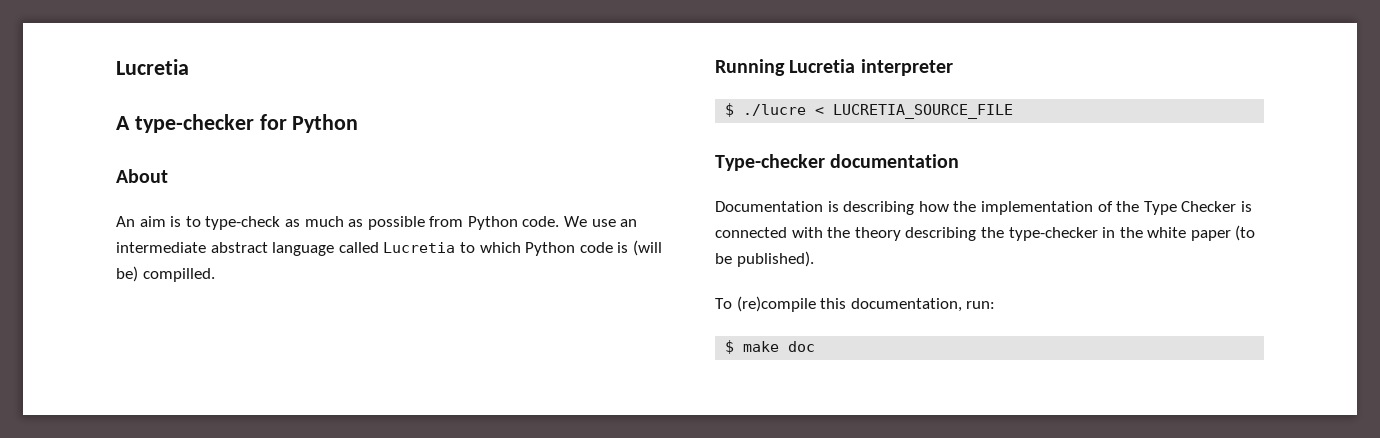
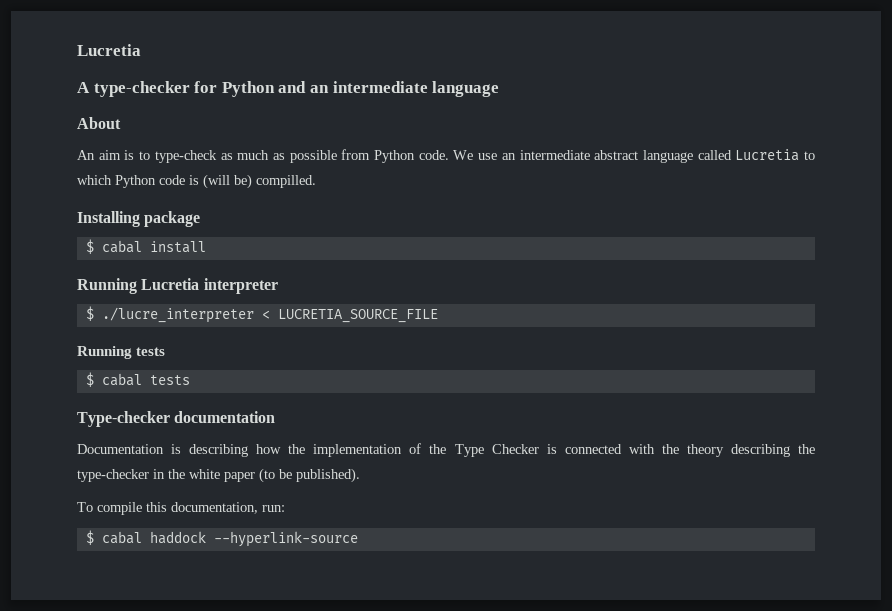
(359, 123) none -> [278,81,500,97] and an intermediate language
(215, 275) none -> [77,211,201,227] [85,239,206,254] // Installing package // $ cabal install
[743,104,807,116] ./lucre -> [101,307,254,323] ./lucre_interpreter
(1014, 111) none -> [77,346,166,359] [85,372,190,387] // Running tests // $ cabal tests
[736,296,816,312] (re)compile -> [97,502,142,515] compile
[743,341,816,352] make doc -> [101,531,358,547] cabal haddock --hyperlink-source

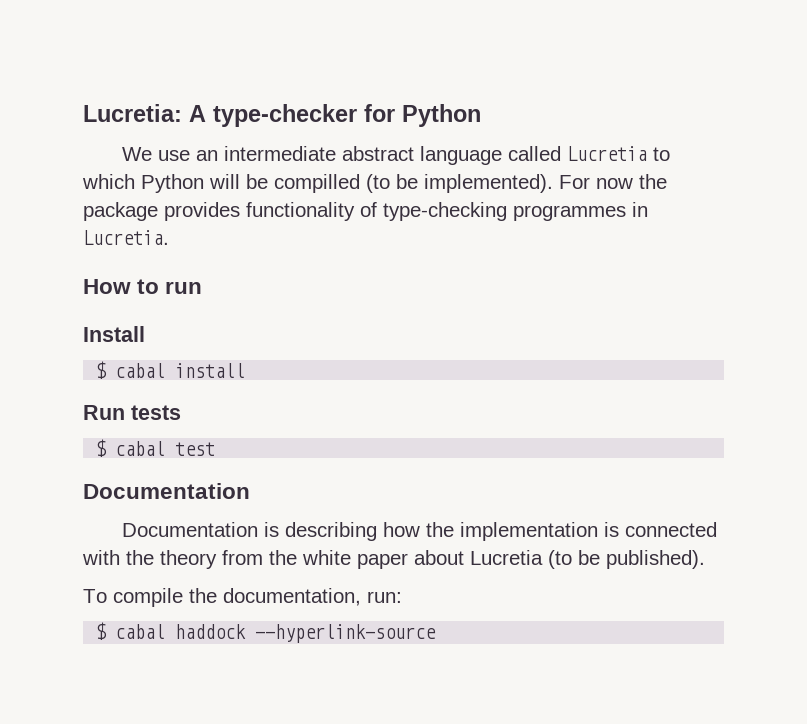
[77,44,141,56] Lucretia // -> [83,104,182,122] Lucretia:
[278,81,500,97] [77,117,121,129] [77,149,449,163] and an intermediate language // About // An aim is to type-check as much as possible from Python code. -> (481, 115) //
[159,174,316,189] [77,211,201,227] [85,239,206,254] [77,278,278,294] [85,306,438,323] [77,346,132,359] code is (will be) compilled. // Installing package // $ cabal install // Running Lucretia interpreter // $ ./lucre_interpreter < LUCRETIA_SOURCE_FILE // Running -> [209,174,667,193] [83,202,648,221] [83,230,169,245] [83,279,203,294] [83,326,145,342] [95,361,246,379] [83,405,125,420] will be compilled (to be implemented). For now the package provides functionality of type-checking programmes in Lucretia. // How to run // Install // $ cabal install // Run
[149,375,190,385] [77,411,276,427] tests // Type-checker documentation -> [175,442,216,456] [83,483,250,499] test // Documentation
[409,443,539,457] of the Type Checker -> (599, 531) none
[730,444,815,457] [77,469,165,482] describing the type-checker in -> [222,550,263,565] from
(255, 477) none -> [414,550,543,565] about Lucretia
[146,502,167,512] this -> [189,588,217,603] the

